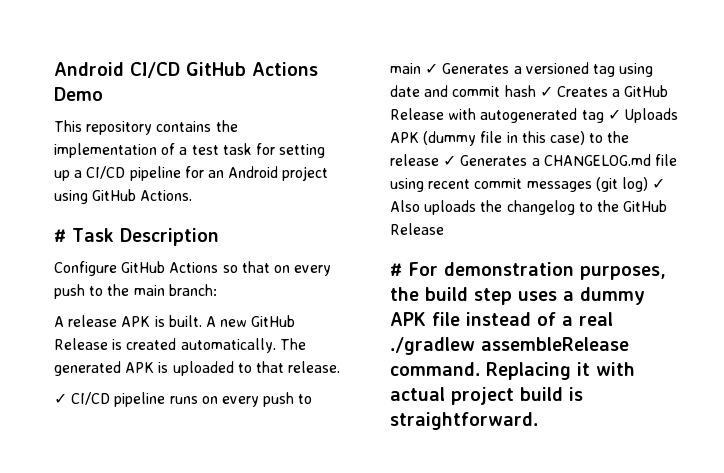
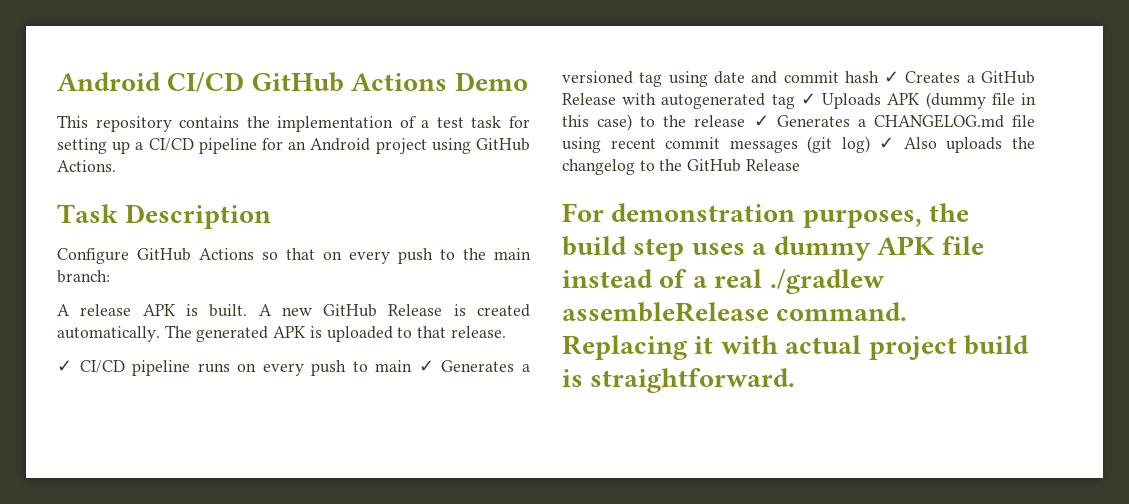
[54,229,66,242] # -> (116, 166) none
[390,263,402,276] # -> (800, 165) none

